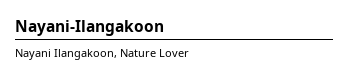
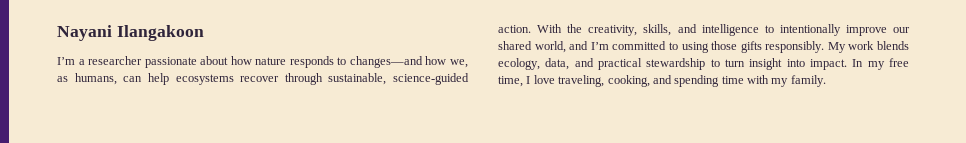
[15,20,164,36] [15,49,189,60] Nayani-Ilangakoon // Nayani Ilangakoon, Nature Lover -> [57,25,204,41] [57,56,468,68] [57,73,469,85] [498,24,911,36] [498,41,909,53] [498,58,909,70] [498,75,826,87] Nayani Ilangakoon // I’m a researcher passionate about how nature responds to changes—and how we, as humans, can help ecosystems recover through sustainable, science-guided action. With the creativity, skills, and intelligence to intentionally improve our shared world, and I’m committed to using those gifts responsibly. My work blends ecology, data, and practical stewardship to turn insight into impact. In my free time, I love traveling, cooking, and spending time with my family.

